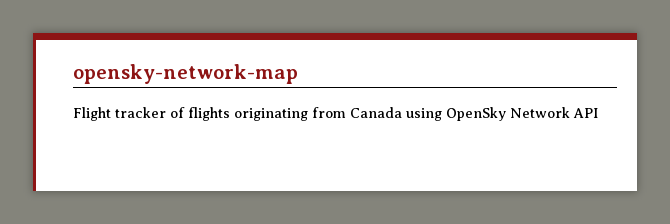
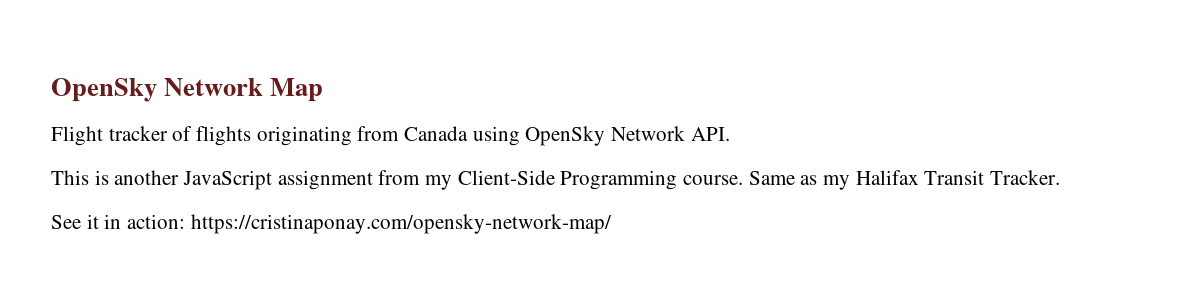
[73,64,298,84] opensky-network-map -> [51,78,324,102] OpenSky Network Map
[573,108,598,118] API -> [690,127,730,141] [51,170,1061,190] [51,214,612,234] API. // This is another JavaScript assignment from my Client-Side Programming course. Same as my Halifax Transit Tracker. // See it in action: https://cristinaponay.com/opensky-network-map/

